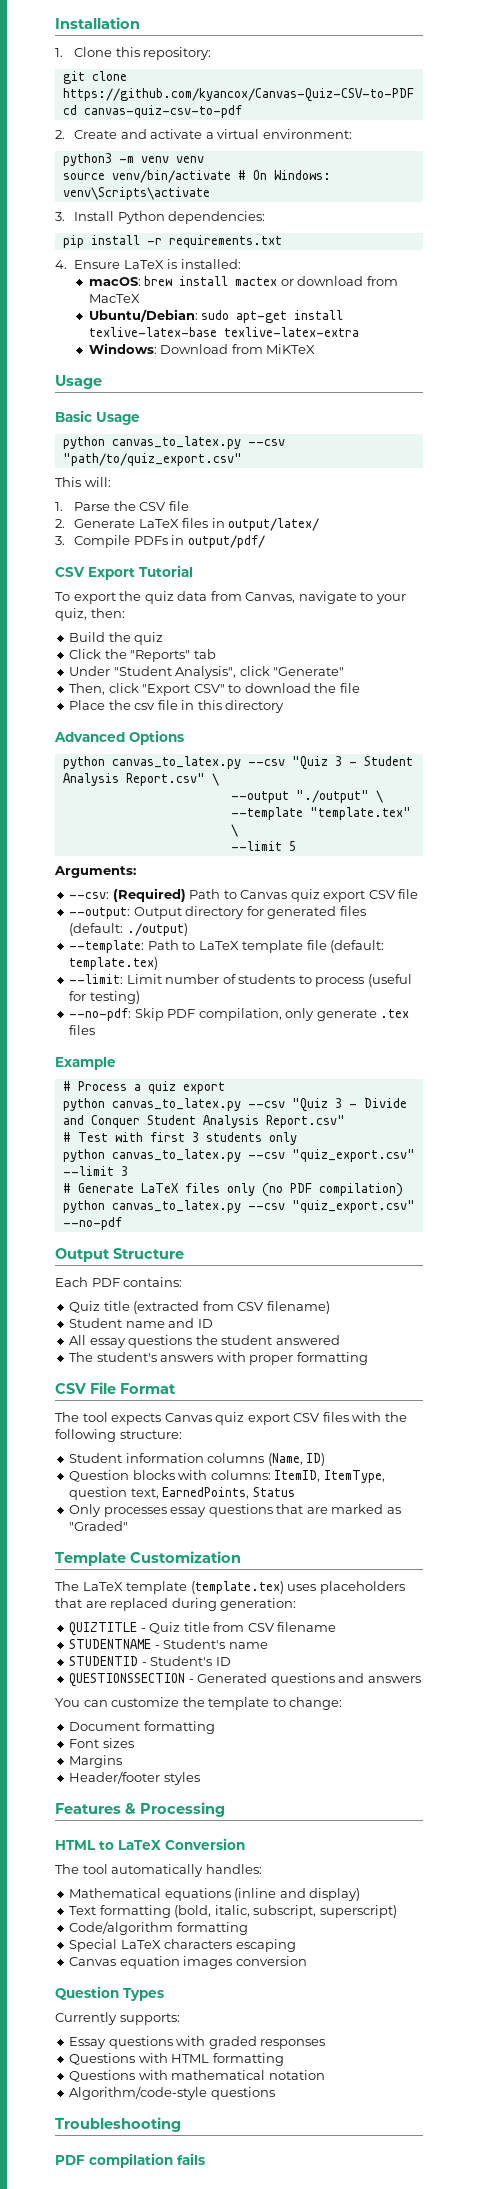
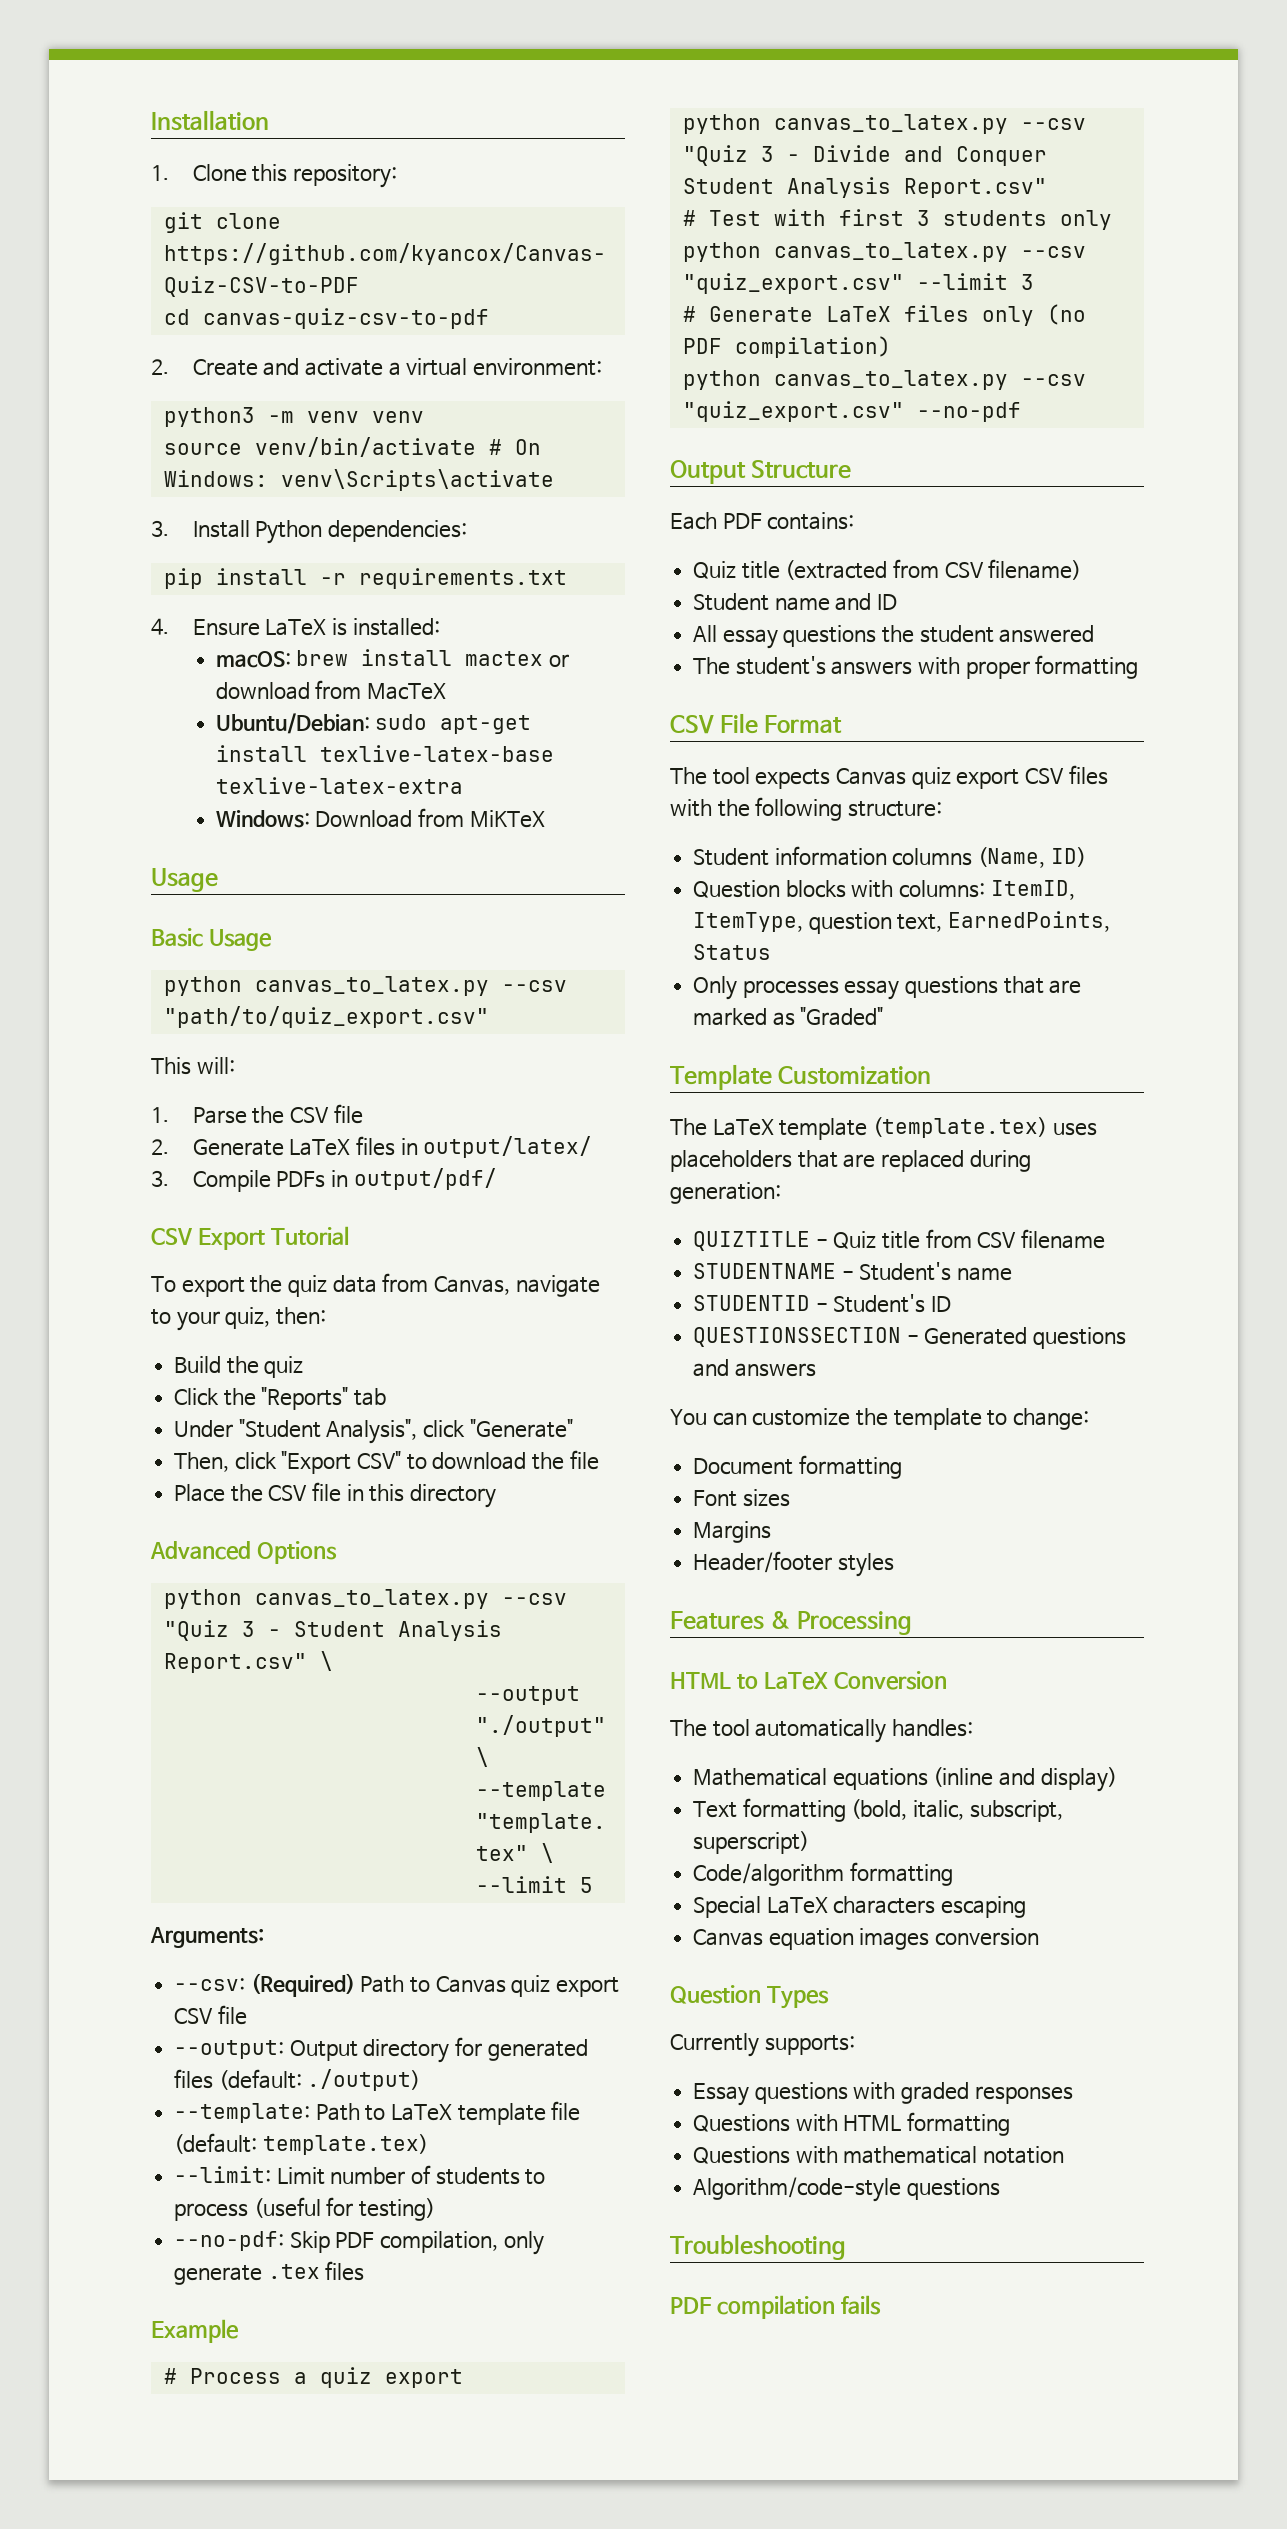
[134,703,156,710] csv -> [268,1485,308,1501] CSV

